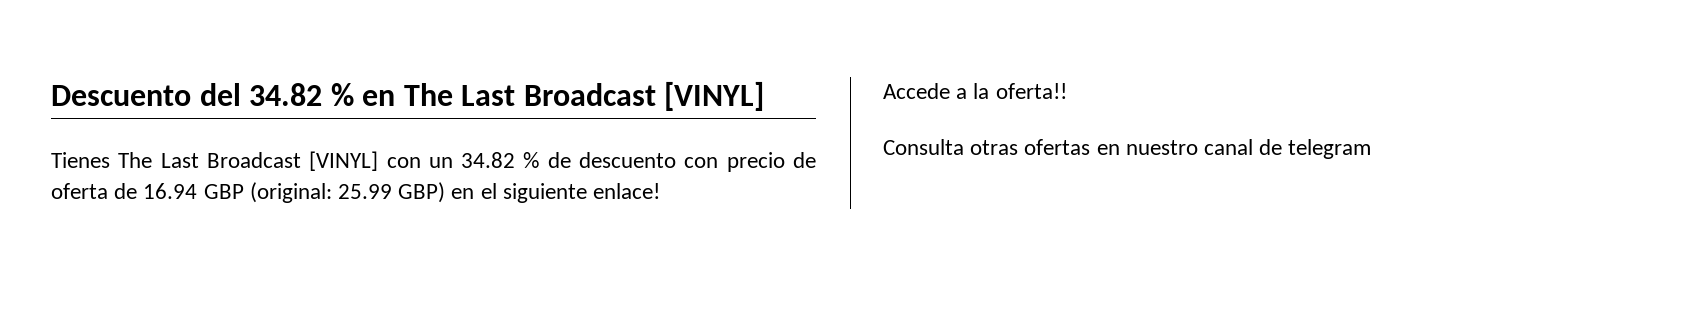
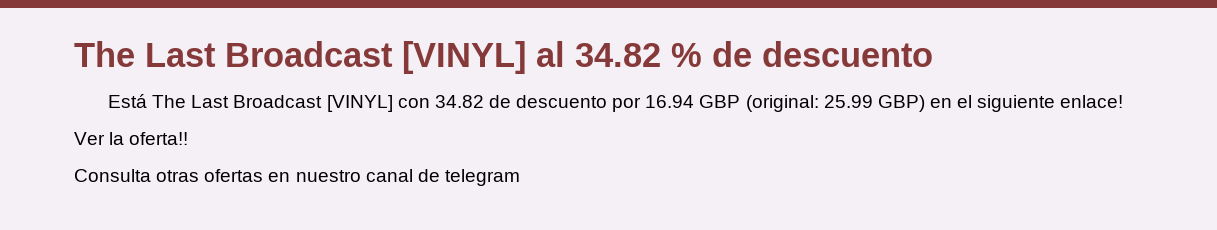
[51,81,765,111] [51,152,110,168] Descuento del 34.82 % en The Last Broadcast [VINYL] // Tienes -> [74,41,933,74] [108,94,148,108] The Last Broadcast [VINYL] al 34.82 % de descuento // Está
[428,152,816,172] [51,183,138,199] un 34.82 % de descuento con precio de oferta de -> [434,95,642,112] 34.82 de descuento por
[883,83,968,99] Accede a -> [74,132,105,145] Ver

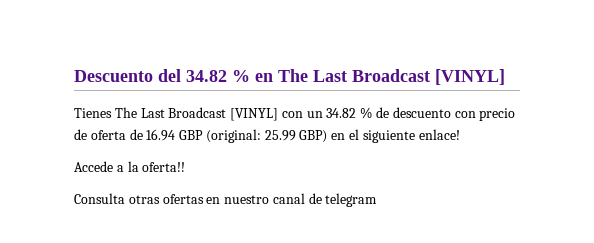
[74,41,933,74] [108,94,148,108] The Last Broadcast [VINYL] al 34.82 % de descuento // Está -> [74,69,505,85] [74,108,112,118] Descuento del 34.82 % en The Last Broadcast [VINYL] // Tienes
[434,95,642,112] 34.82 de descuento por -> [306,107,516,121] [74,129,143,140] un 34.82 % de descuento con precio de oferta de
[74,132,105,145] Ver -> [74,161,124,172] Accede a

